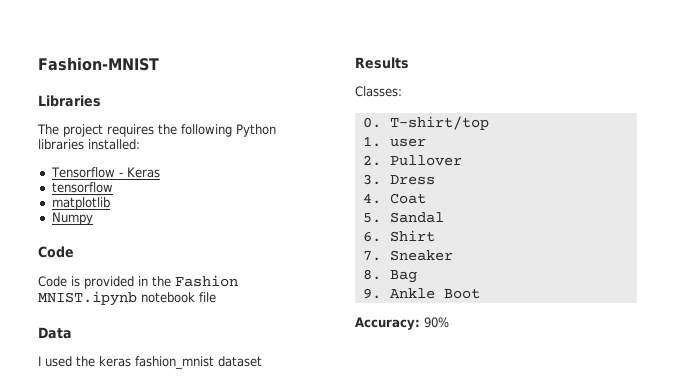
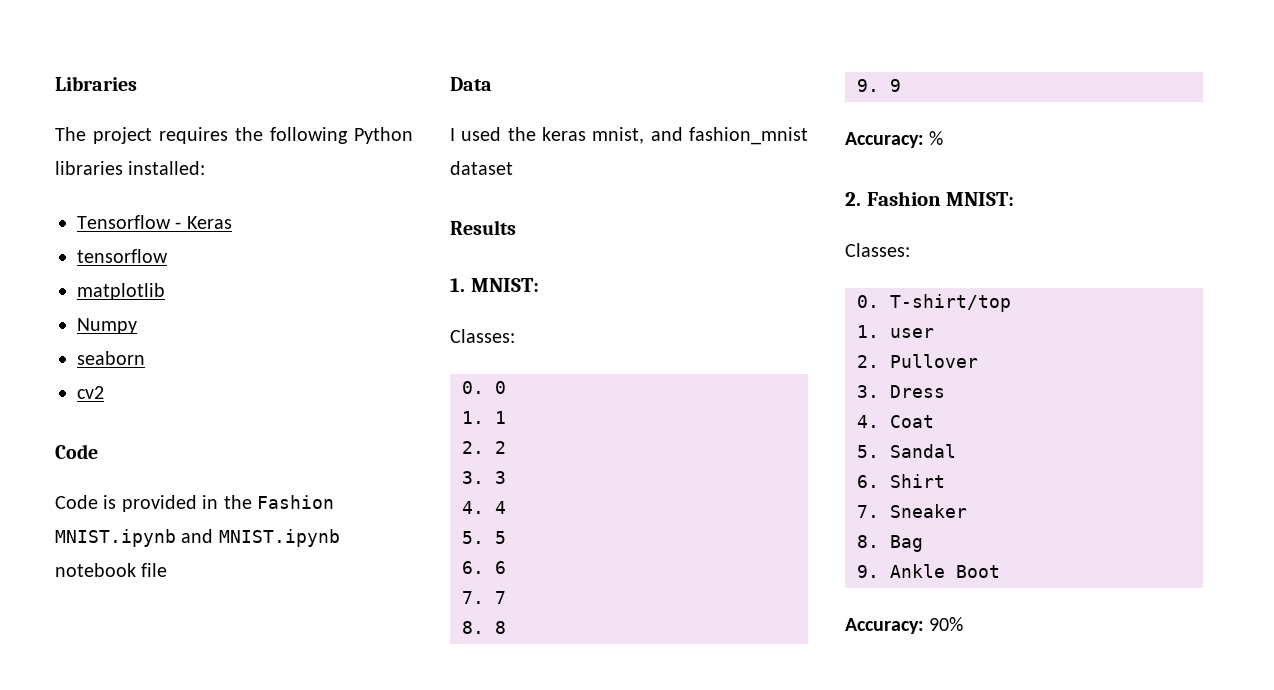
[38,57,159,71] Fashion-MNIST // -> (55, 83) none
(93, 218) none -> [77,351,145,365] [77,386,104,399] // seaborn // cv2
(137, 298) none -> [181,529,340,547] and MNIST.ipynb
(131, 361) none -> [592,127,683,144] mnist, and
[355,86,402,97] // Classes: -> [450,278,539,292] [450,329,515,343] [462,381,506,394] [462,411,506,424] [462,441,506,454] [462,471,506,484] [462,501,506,514] [462,531,506,544] [462,561,506,574] [462,591,506,604] [462,621,506,634] [857,79,901,92] [845,131,944,148] [845,191,1015,206] [845,243,910,257] // 1. MNIST: // Classes: // 0. 0 // 1. 1 // 2. 2 // 3. 3 // 4. 4 // 5. 5 // 6. 6 // 7. 7 // 8. 8 // 9. 9 // Accuracy: % // 2. Fashion MNIST: // Classes:

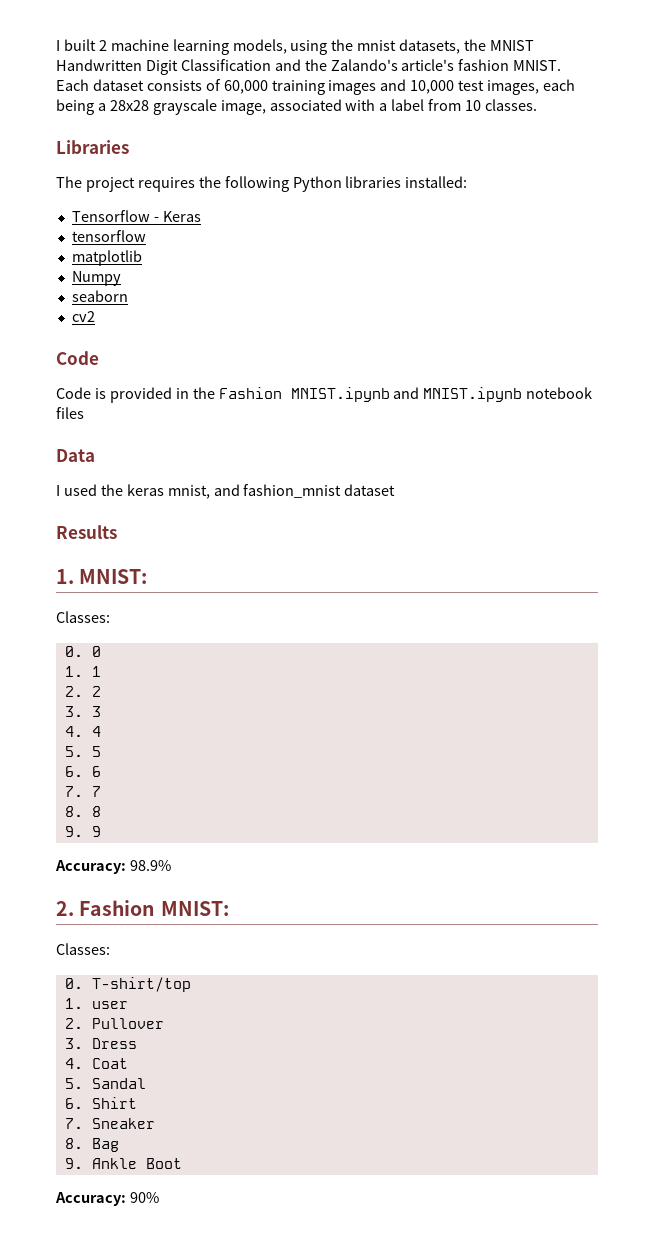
(55, 83) none -> [56,39,535,55] [56,59,562,75] [56,79,576,95] [56,99,538,115] I built 2 machine learning models, using the mnist datasets, the MNIST Handwritten Digit Classification and the Zalando's article's fashion MNIST. Each dataset consists of 60,000 training images and 10,000 test images, each being a 28x28 grayscale image, associated with a label from 10 classes. //
[141,563,168,577] file -> [56,407,84,419] files
[929,131,944,145] % -> [129,860,171,871] 98.9%

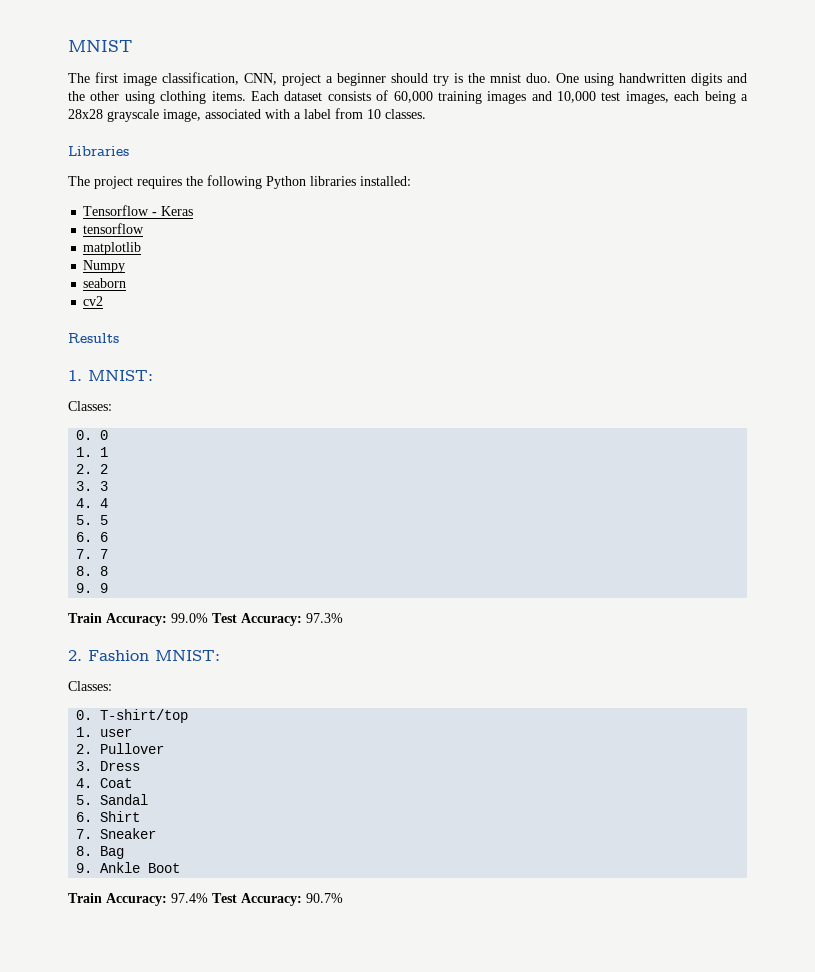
[56,39,535,55] [56,59,562,75] I built 2 machine learning models, using the mnist datasets, the MNIST Handwritten Digit Classification and the Zalando's article's fashion MNIST. -> [68,40,132,52] [68,72,747,86] [68,91,246,104] MNIST // The first image classification, CNN, project a beginner should try is the mnist duo. One using handwritten digits and the other using clothing items.
[56,351,99,365] [56,387,593,403] [56,407,84,419] [56,449,95,462] [56,484,396,499] // Code // Code is provided in the Fashion MNIST.ipynb and MNIST.ipynb notebook files // Data // I used the keras mnist, and fashion_mnist dataset -> (104, 301) none
[55,860,171,874] Accuracy: 98.9% -> [68,613,343,626] Train Accuracy: 99.0% Test Accuracy: 97.3%
[55,1192,159,1206] Accuracy: 90% -> [68,893,343,906] Train Accuracy: 97.4% Test Accuracy: 90.7%

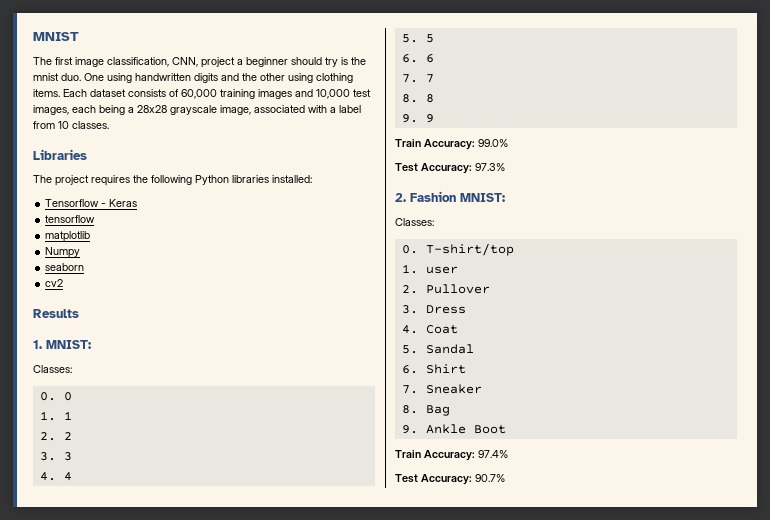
(208, 618) none -> (508, 143) //
(208, 898) none -> (508, 454) //

